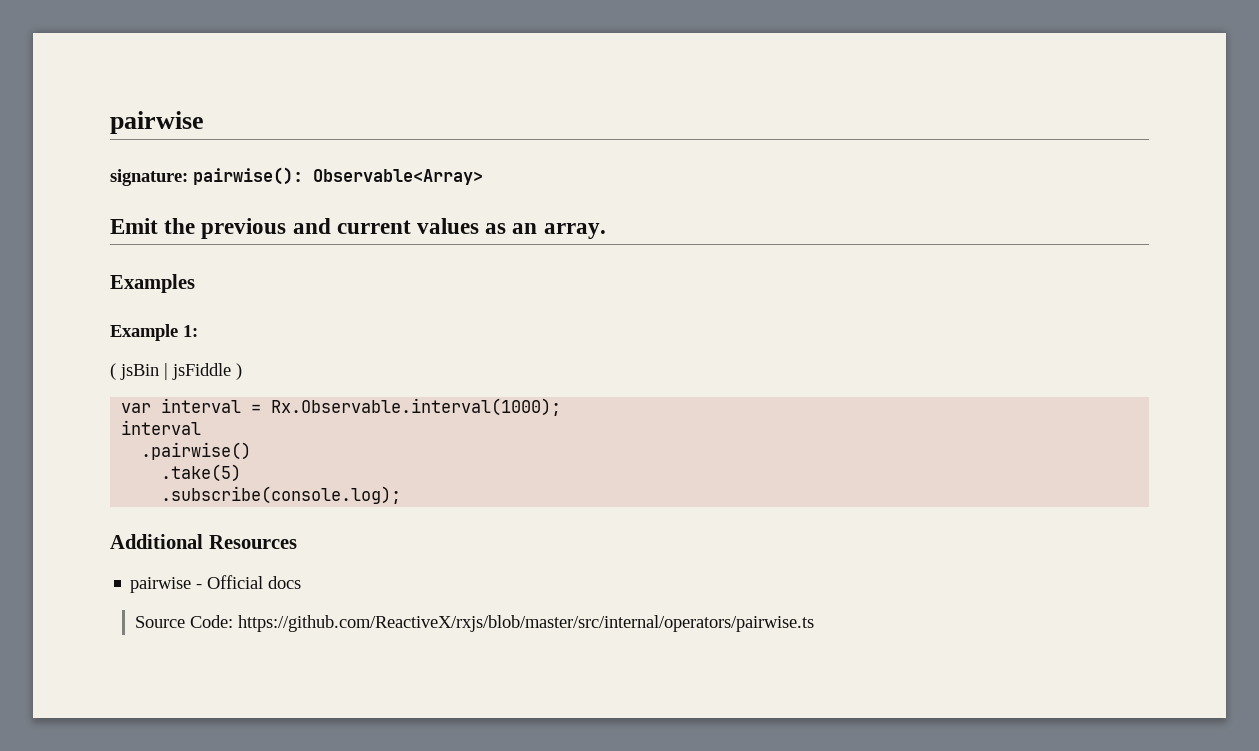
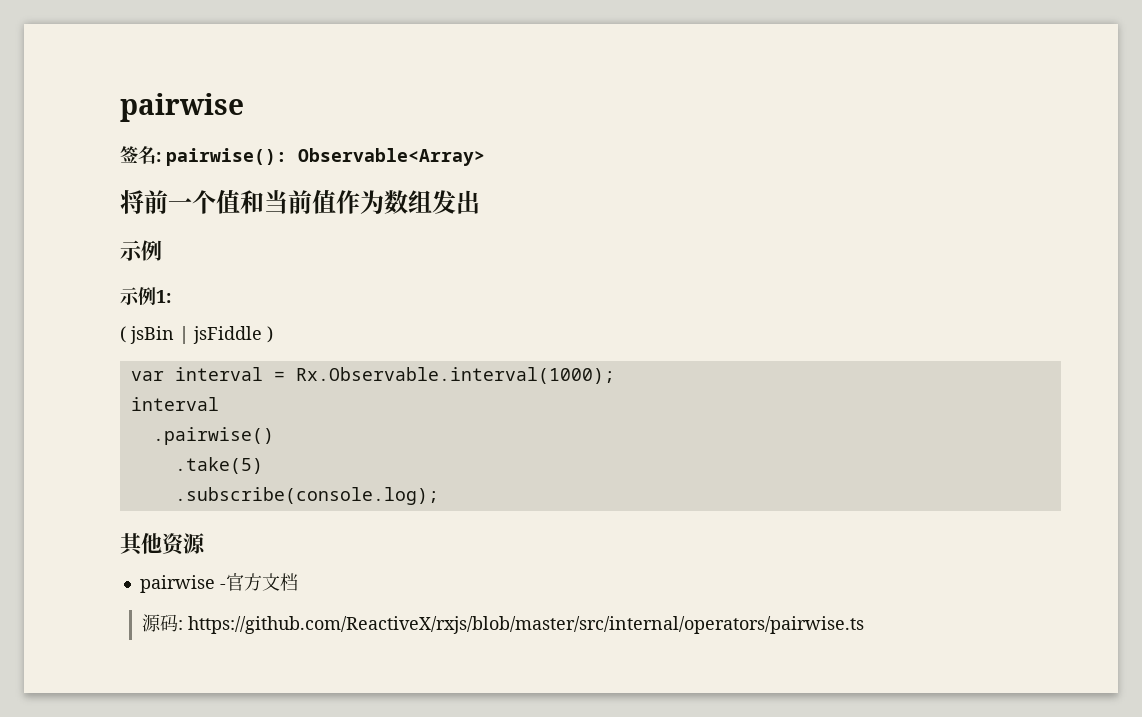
[110,169,188,186] signature: -> [120,146,161,164] 签名:
[110,218,606,239] [110,274,195,293] [110,324,178,341] Emit the previous and current values as an array. // Examples // Example -> [120,189,480,214] [120,240,162,261] [120,287,156,305] 将前一个值和当前值作为数组发出 // 示例 // 示例
[110,534,297,549] Additional Resources -> [120,532,206,556] 其他资源
[207,575,302,589] [135,615,234,628] Official docs // Source Code: -> [225,573,298,591] [141,614,183,632] 官方文档 // 源码:

